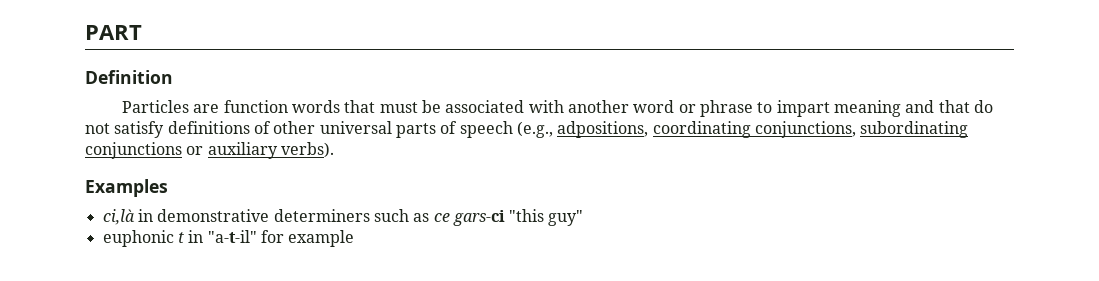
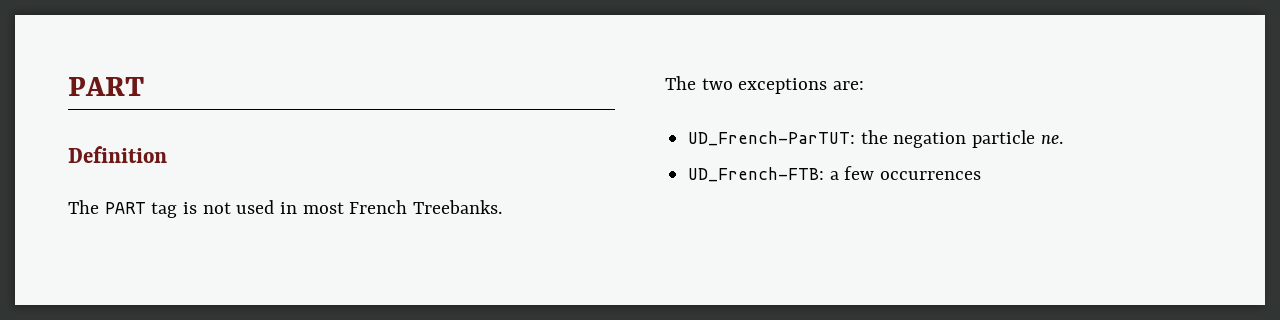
[122,100,993,117] [85,121,969,138] [85,142,334,159] [85,179,168,197] [102,209,584,226] [102,230,355,247] Particles are function words that must be associated with another word or phrase to impart meaning and that do not satisfy definitions of other universal parts of speech (e.g., adpositions, coordinating conjunctions, subordinating conjunctions or auxiliary verbs). // Examples // ci,là in demonstrative determiners such as ce gars-ci "this guy" // euphonic t in "a-t-il" for example -> [68,200,503,218] [665,76,865,94] [688,130,1063,148] [688,166,982,182] The PART tag is not used in most French Treebanks. // The two exceptions are: // UD_French-ParTUT: the negation particle ne. // UD_French-FTB: a few occurrences

